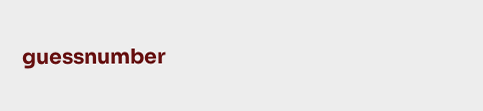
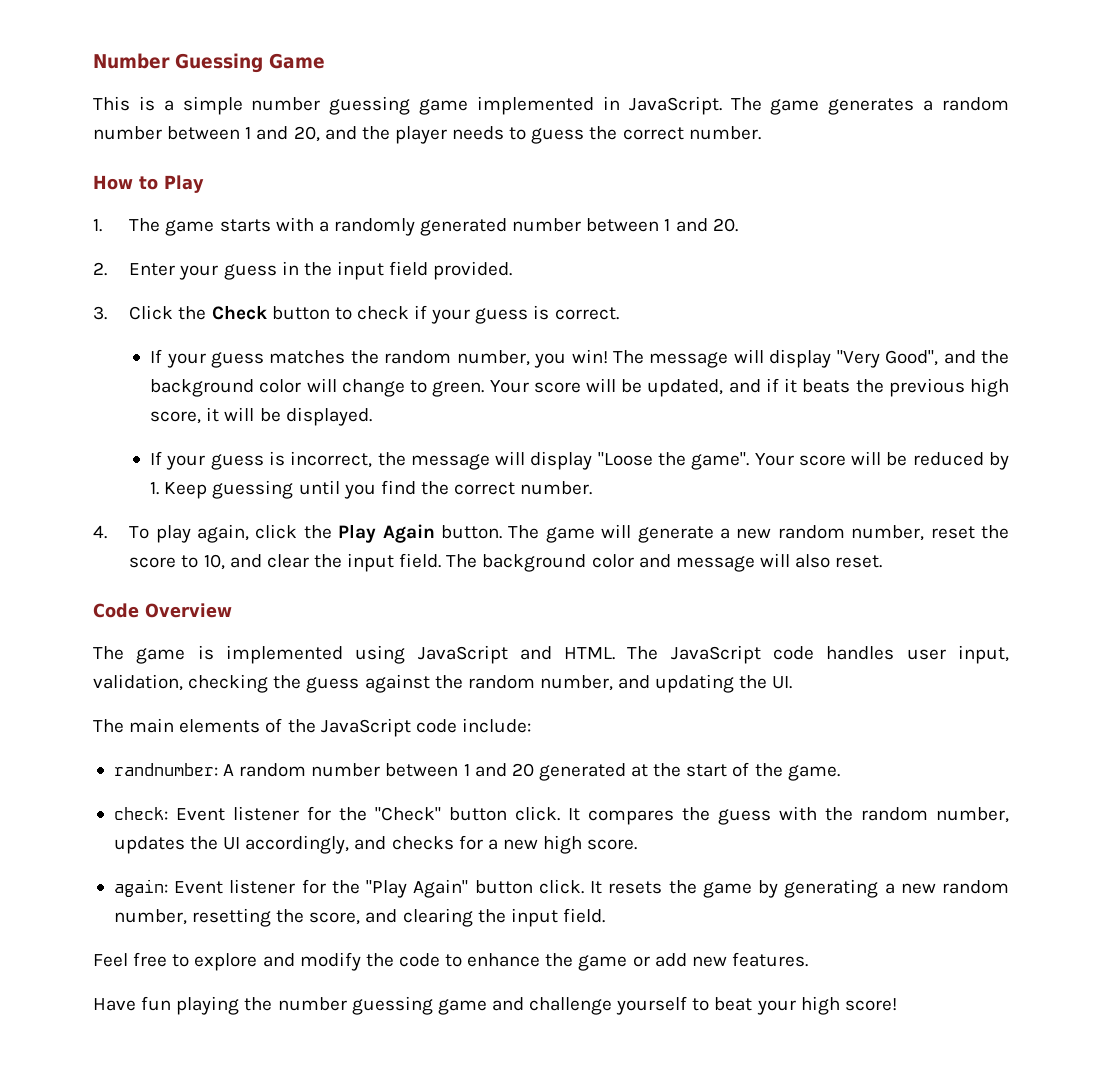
[21,48,167,70] guessnumber -> [93,53,325,73] [93,96,1010,115] [93,126,761,144] [93,175,204,193] [93,217,738,236] [93,261,513,280] [93,305,619,324] [150,349,1009,368] [150,378,1009,397] [150,407,372,426] [150,451,1010,470] [150,480,593,499] [93,524,1010,543] [129,553,883,572] [93,603,232,618] [93,645,1009,664] [93,674,793,693] [93,718,531,737] [113,762,840,781] [113,806,1009,825] [113,835,638,854] [113,879,1010,898] [113,908,605,927] [93,952,808,971] [93,996,897,1015] Number Guessing Game // This is a simple number guessing game implemented in JavaScript. The game generates a random number between 1 and 20, and the player needs to guess the correct number. // How to Play // 1. The game starts with a randomly generated number between 1 and 20. // 2. Enter your guess in the input field provided. // 3. Click the Check button to check if your guess is correct. // If your guess matches the random number, you win! The message will display "Very Good", and the background color will change to green. Your score will be updated, and if it beats the previous high score, it will be displayed. // If your guess is incorrect, the message will display "Loose the game". Your score will be reduced by 1. Keep guessing until you find the correct number. // 4. To play again, click the Play Again button. The game will generate a new random number, reset the score to 10, and clear the input field. The background color and message will also reset. // Code Overview // The game is implemented using JavaScript and HTML. The JavaScript code handles user input, validation, checking the guess against the random number, and updating the UI. // The main elements of the JavaScript code include: // randnumber: A random number between 1 and 20 generated at the start of the game. // check: Event listener for the "Check" button click. It compares the guess with the random number, updates the UI accordingly, and checks for a new high score. // again: Event listener for the "Play Again" button click. It resets the game by generating a new random number, resetting the score, and clearing the input field. // Feel free to explore and modify the code to enhance the game or add new features. // Have fun playing the number guessing game and challenge yourself to beat your high score!

